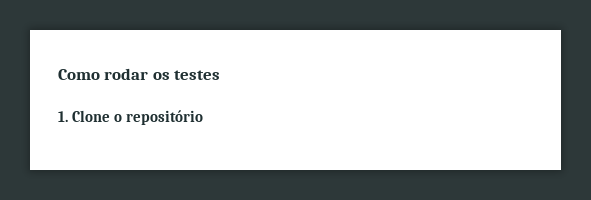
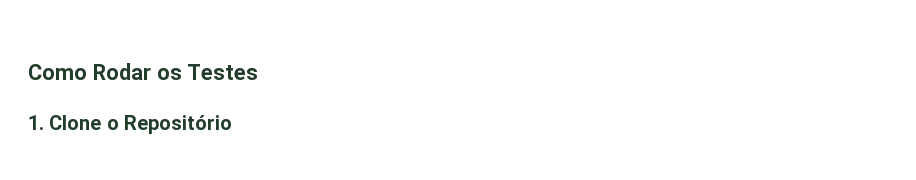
[104,68,221,80] rodar os testes -> [92,63,259,80] Rodar os Testes
[126,110,204,125] repositório -> [124,115,233,134] Repositório

